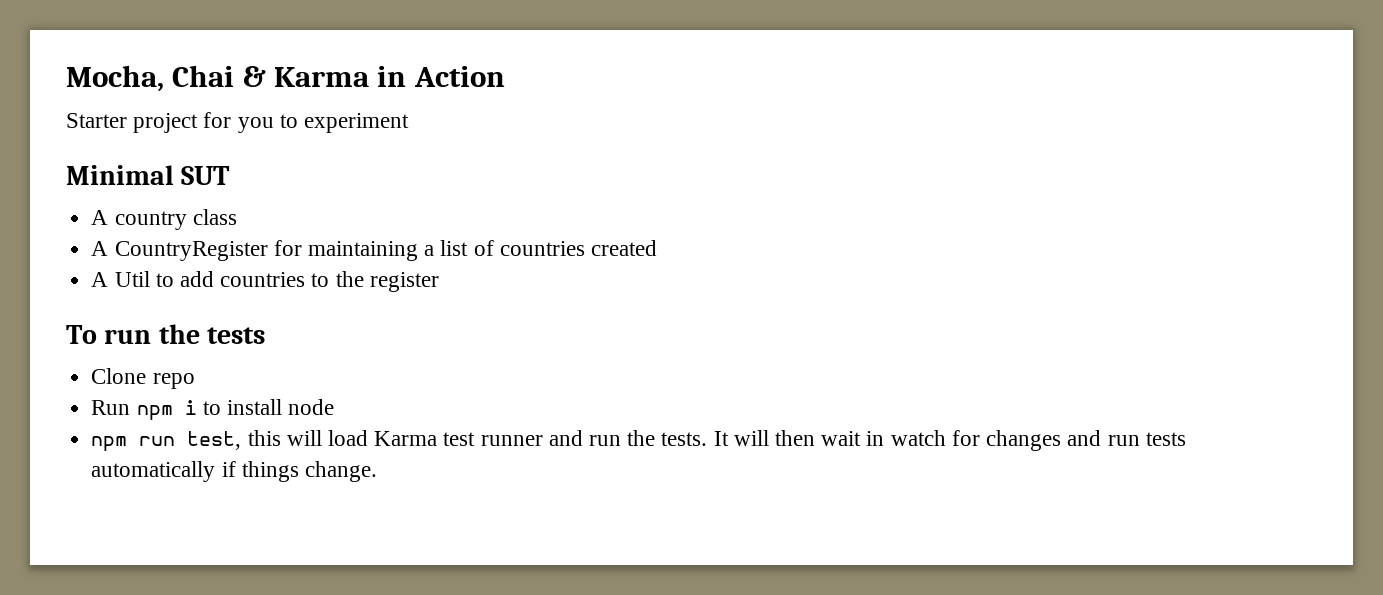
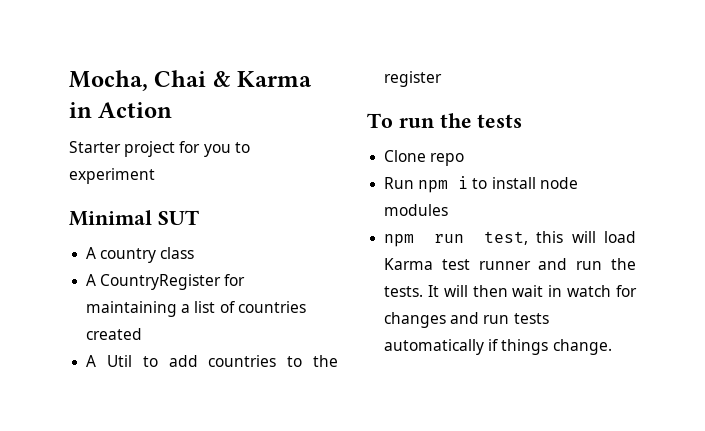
(335, 407) none -> [384,204,449,216] modules

